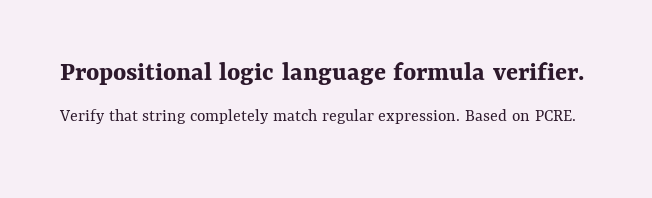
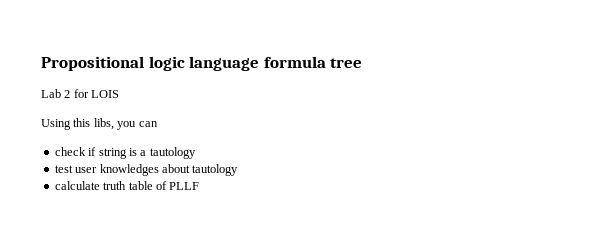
[492,62,584,80] [59,109,576,124] verifier. // Verify that string completely match regular expression. Based on PCRE. -> [330,58,363,68] [41,89,120,98] [41,118,158,130] [54,147,196,159] [54,164,239,176] [54,181,200,190] tree // Lab 2 for LOIS // Using this libs, you can // check if string is a tautology // test user knowledges about tautology // calculate truth table of PLLF

